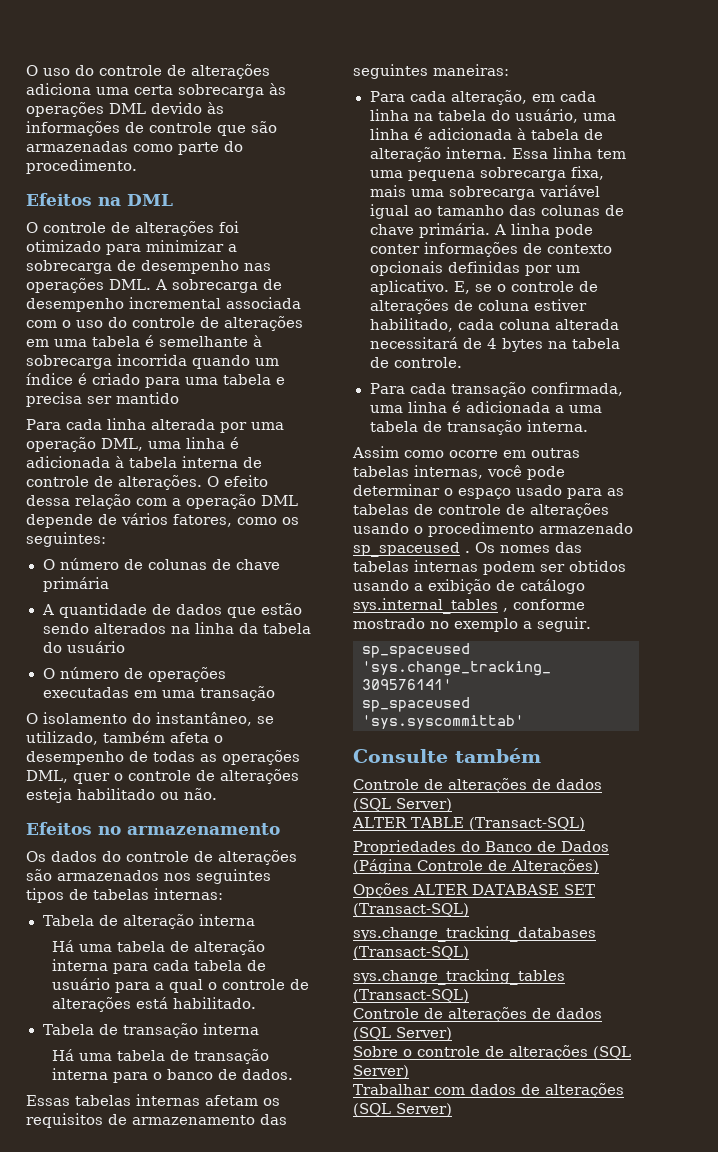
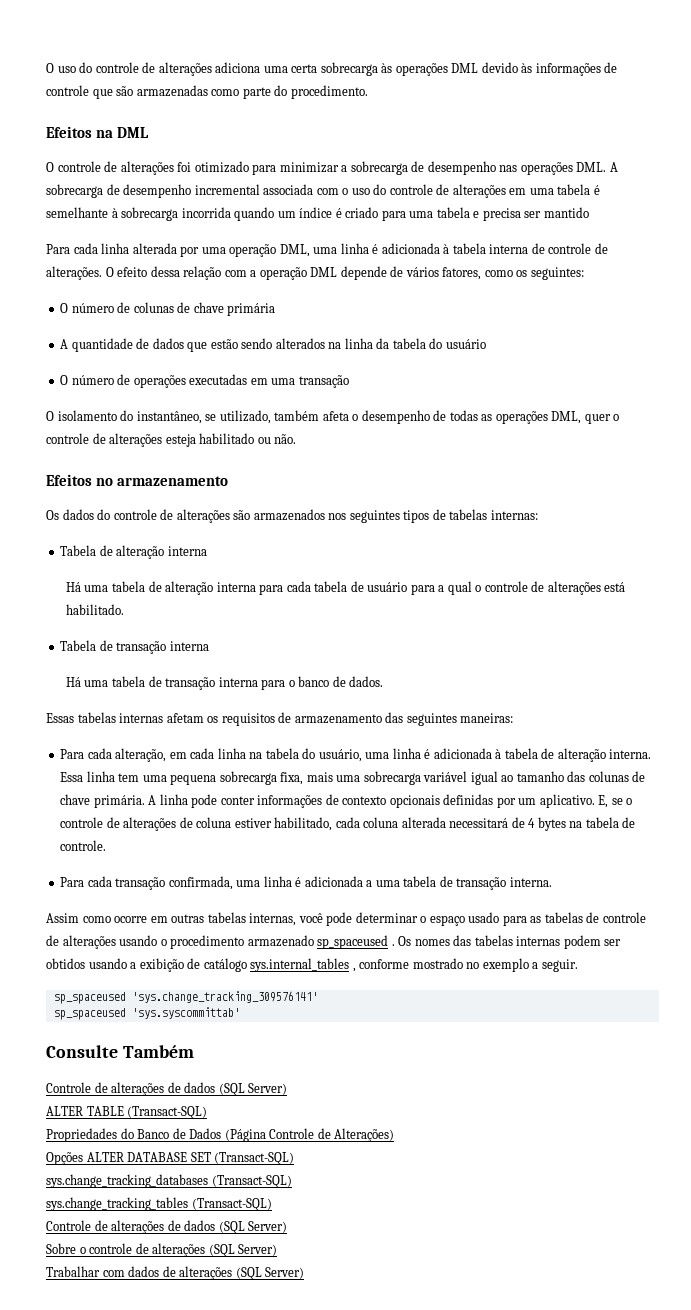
[455,748,541,763] também -> [122,1045,194,1058] Também

